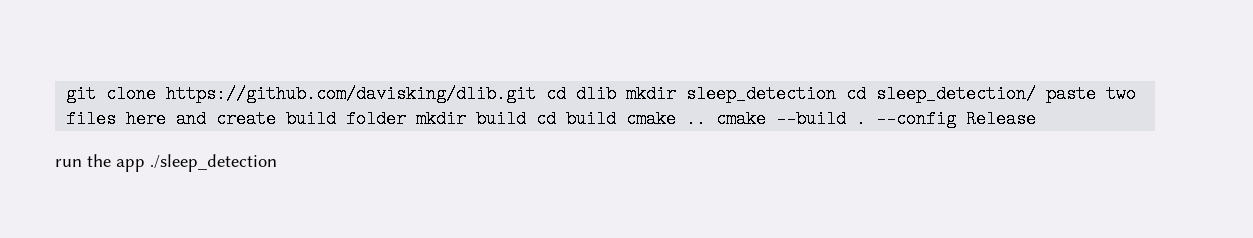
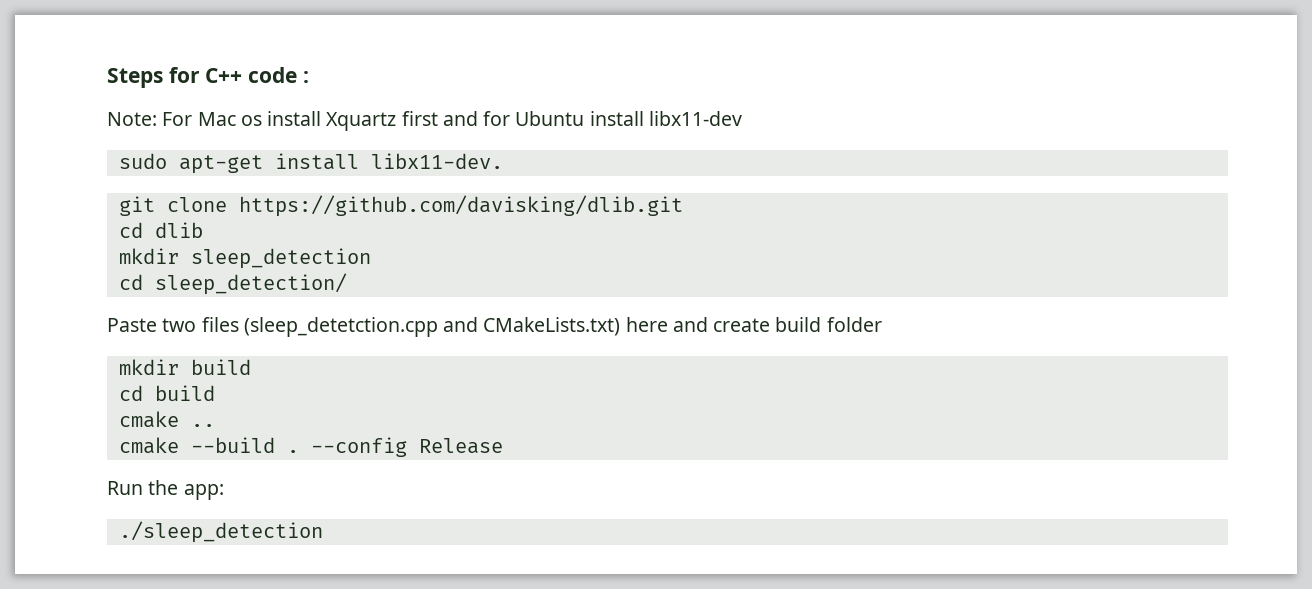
(66, 94) none -> [107,67,309,88] [107,111,742,131] [118,153,503,174] Steps for C++ code : // Note: For Mac os install Xquartz first and for Ubuntu install libx11-dev // sudo apt-get install libx11-dev. //
(537, 94) none -> (683, 206) //
(617, 94) none -> (203, 230) //
(837, 94) none -> (371, 258) //
[1046,85,1097,103] paste -> [107,318,157,332] // Paste
(117, 119) none -> [243,317,621,337] (sleep_detetction.cpp and CMakeLists.txt)
(407, 119) none -> (882, 324) //
(527, 119) none -> (251, 367) //
(617, 119) none -> (215, 393) //
(707, 119) none -> (215, 425) //
[55,154,145,172] run the app -> [107,480,224,500] Run the app: //

